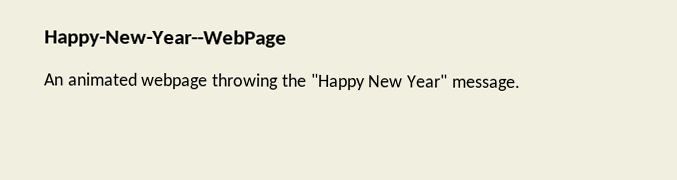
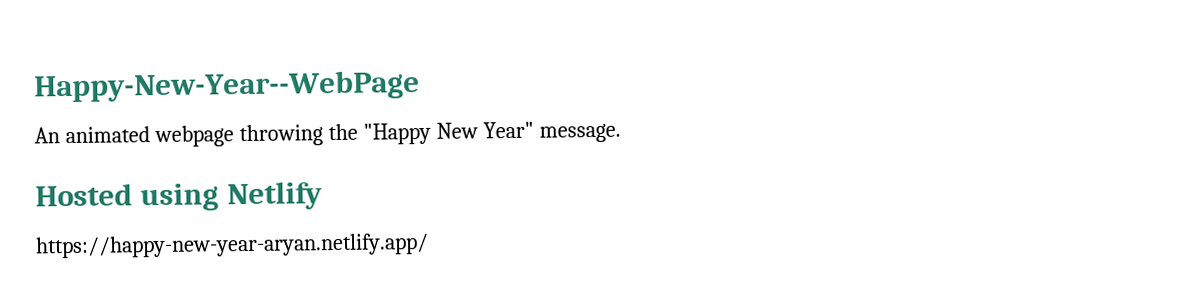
(521, 85) none -> [35,181,323,212] [35,232,429,259] // Hosted using Netlify // https://happy-new-year-aryan.netlify.app/

